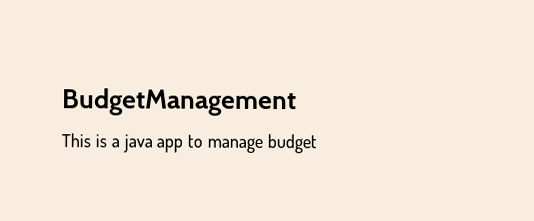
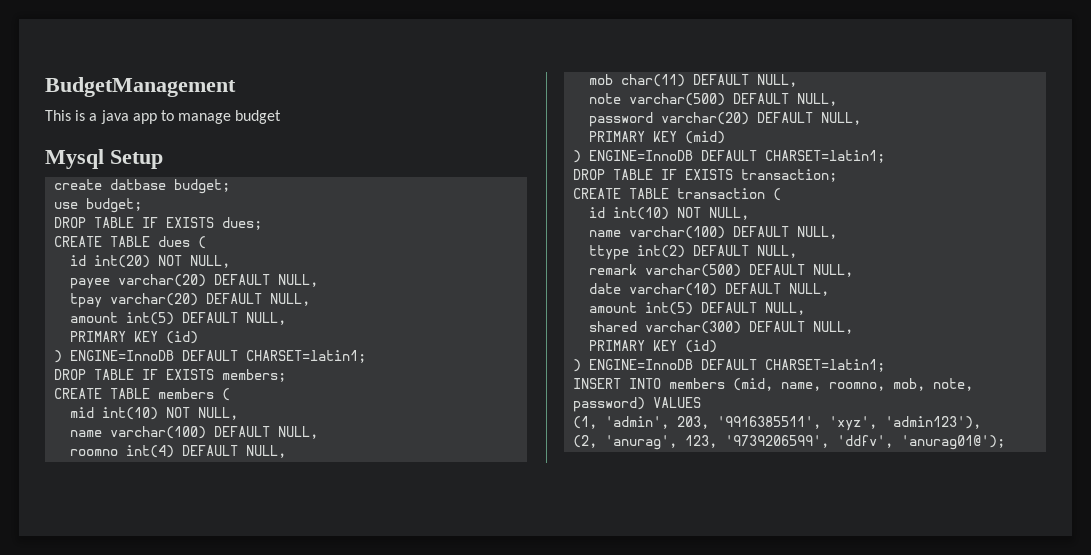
(318, 144) none -> [45,149,163,169] [54,179,231,194] [54,198,143,213] [54,217,263,230] [54,236,207,249] [70,255,231,268] [70,274,319,289] [70,293,311,308] [70,312,287,325] [70,331,199,344] [54,350,367,363] [54,369,287,382] [54,388,231,401] [70,407,239,420] [70,426,319,439] [70,445,287,458] [589,74,798,87] [589,93,838,106] [589,112,862,127] [589,131,726,144] [573,150,886,163] [573,169,838,182] [573,188,782,201] [589,207,750,220] [589,226,838,239] [589,245,798,260] [589,264,854,277] [589,283,830,296] [589,302,806,315] [589,321,854,334] [589,340,718,353] [573,359,886,372] [573,378,974,391] [573,397,702,412] [573,416,982,431] [573,435,1006,450] // Mysql Setup // create datbase budget; // use budget; // DROP TABLE IF EXISTS dues; // CREATE TABLE dues ( // id int(20) NOT NULL, // payee varchar(20) DEFAULT NULL, // tpay varchar(20) DEFAULT NULL, // amount int(5) DEFAULT NULL, // PRIMARY KEY (id) // ) ENGINE=InnoDB DEFAULT CHARSET=latin1; // DROP TABLE IF EXISTS members; // CREATE TABLE members ( // mid int(10) NOT NULL, // name varchar(100) DEFAULT NULL, // roomno int(4) DEFAULT NULL, // mob char(11) DEFAULT NULL, // note varchar(500) DEFAULT NULL, // password varchar(20) DEFAULT NULL, // PRIMARY KEY (mid) // ) ENGINE=InnoDB DEFAULT CHARSET=latin1; // DROP TABLE IF EXISTS transaction; // CREATE TABLE transaction ( // id int(10) NOT NULL, // name varchar(100) DEFAULT NULL, // ttype int(2) DEFAULT NULL, // remark varchar(500) DEFAULT NULL, // date varchar(10) DEFAULT NULL, // amount int(5) DEFAULT NULL, // shared varchar(300) DEFAULT NULL, // PRIMARY KEY (id) // ) ENGINE=InnoDB DEFAULT CHARSET=latin1; // INSERT INTO members (mid, name, roomno, mob, note, password) VALUES // (1, 'admin', 203, '9916385511', 'xyz', 'admin123'), // (2, 'anurag', 123, '9739206599', 'ddfv', 'anurag01@');

